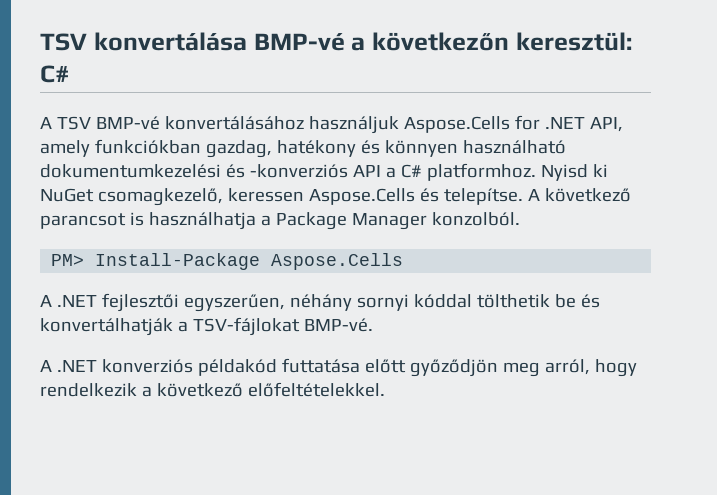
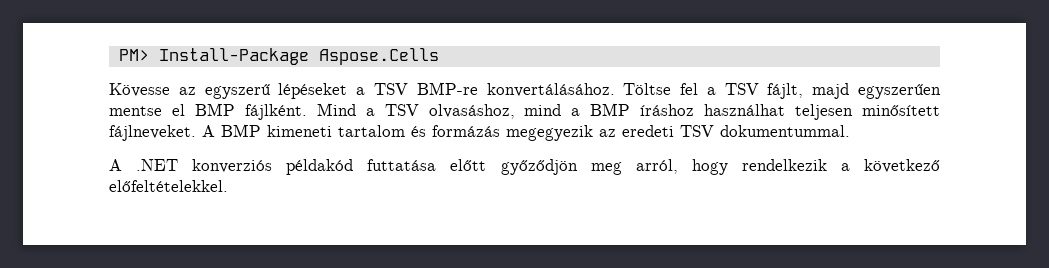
[40,32,632,51] [40,65,70,83] [40,115,623,134] [40,139,566,158] [40,163,608,181] [40,188,631,206] [40,212,520,230] [51,253,404,270] [40,293,600,312] [40,317,373,336] TSV konvertálása BMP-vé a következőn keresztül: C# // A TSV BMP-vé konvertálásához használjuk Aspose.Cells for .NET API, amely funkciókban gazdag, hatékony és könnyen használható dokumentumkezelési és -konverziós API a C# platformhoz. Nyisd ki NuGet csomagkezelő, keressen Aspose.Cells és telepítse. A következő parancsot is használhatja a Package Manager konzolból. // PM> Install-Package Aspose.Cells // A .NET fejlesztői egyszerűen, néhány sornyi kóddal tölthetik be és konvertálhatják a TSV-fájlokat BMP-vé. -> [118,48,439,65] [109,82,942,99] [109,103,941,120] [109,124,850,141] PM> Install-Package Aspose.Cells // Kövesse az egyszerű lépéseket a TSV BMP-re konvertálásához. Töltse fel a TSV fájlt, majd egyszerűen mentse el BMP fájlként. Mind a TSV olvasáshoz, mind a BMP íráshoz használhat teljesen minősített fájlneveket. A BMP kimeneti tartalom és formázás megegyezik az eredeti TSV dokumentummal.

